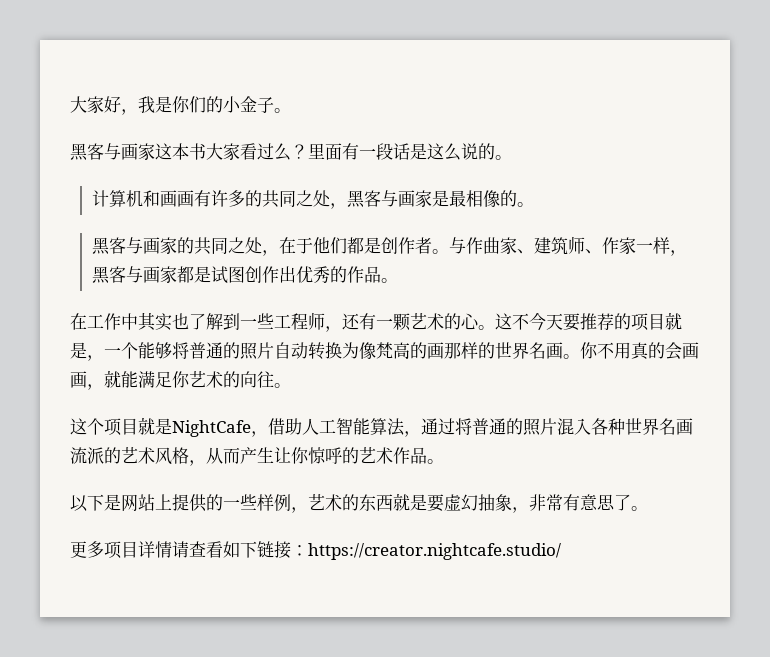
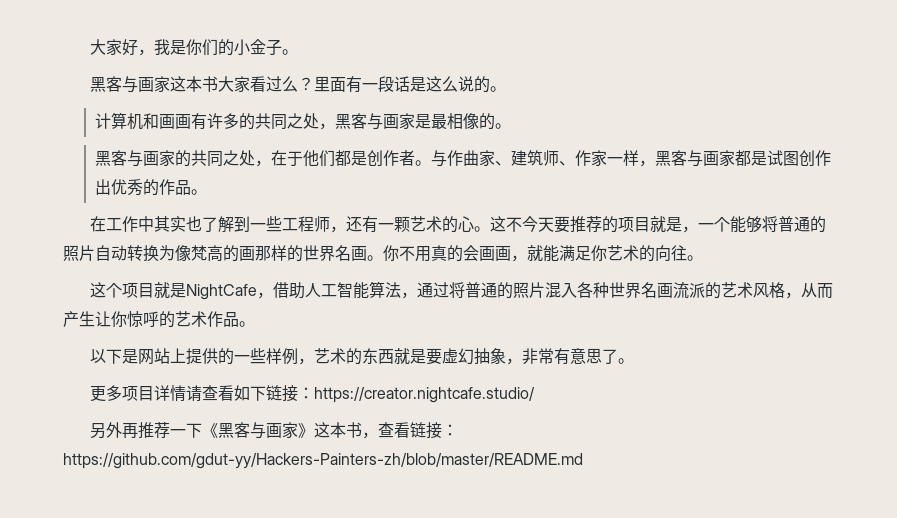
(561, 551) none -> [90,422,459,439] [63,453,583,469] // 另外再推荐一下《黑客与画家》这本书，查看链接：https://github.com/gdut-yy/Hackers-Painters-zh/blob/master/README.md

